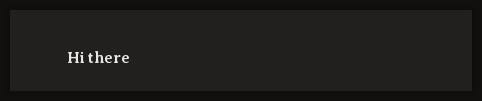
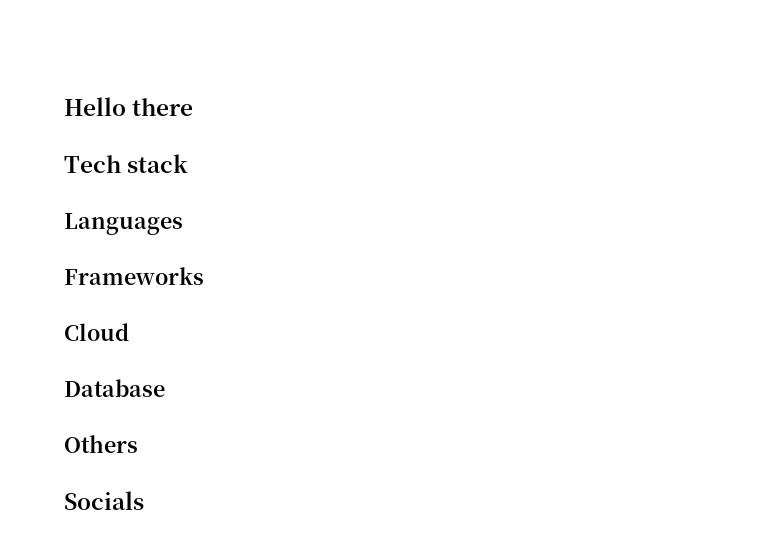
[67,51,85,63] Hi -> [64,97,126,116] Hello
(131, 57) none -> [64,154,189,173] [64,213,183,235] [64,267,204,285] [64,323,129,341] [64,379,165,397] [64,435,138,453] [64,491,144,510] // Tech stack // Languages // Frameworks // Cloud // Database // Others // Socials

